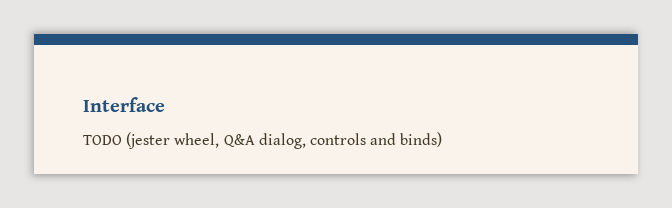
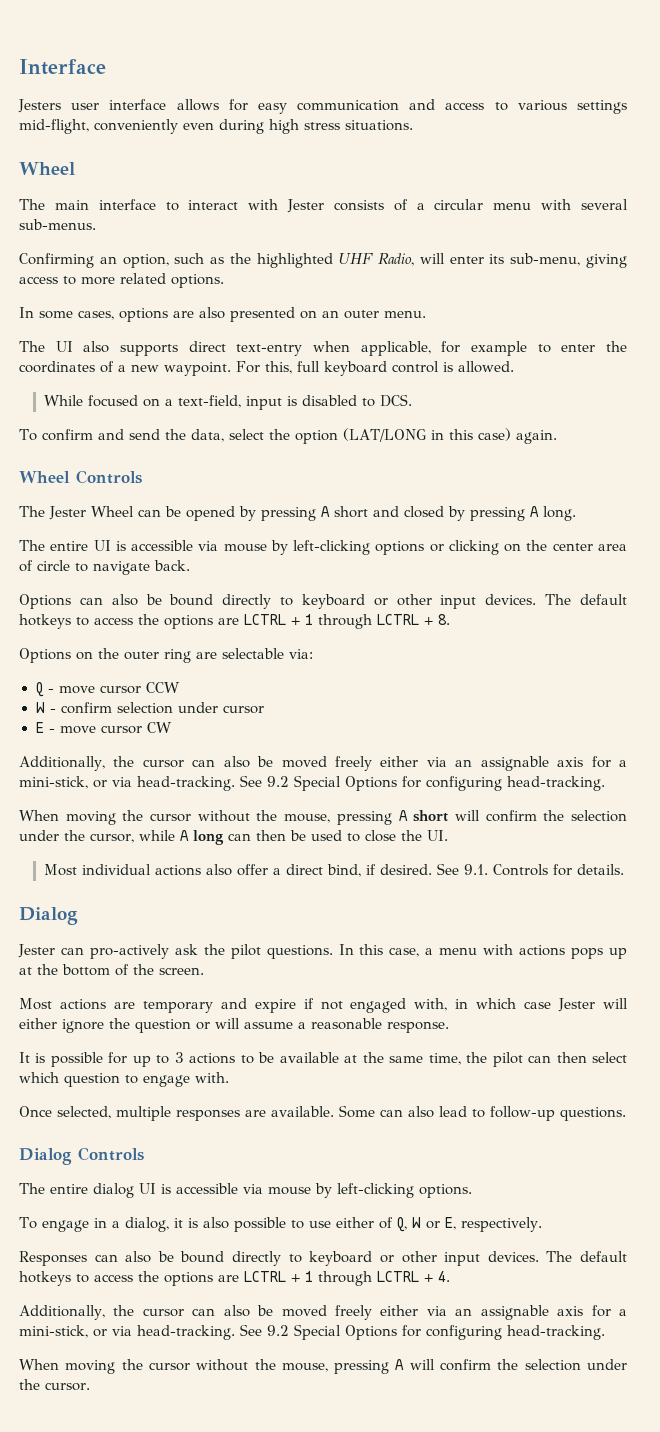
[83,132,443,149] TODO (jester wheel, Q&A dialog, controls and binds) -> [18,99,627,114] [19,119,413,134] [19,162,75,175] [19,199,628,213] [19,219,96,230] [19,253,627,268] [19,273,224,288] [19,307,426,322] [19,341,627,356] [19,361,514,376] [43,394,412,410] [19,428,557,444] [19,470,142,484] [19,506,576,521] [19,540,627,555] [19,560,190,575] [19,594,627,609] [19,614,450,629] [19,648,313,663] [35,682,180,697] [35,702,264,714] [35,722,172,734] [19,756,627,771] [19,775,605,791] [19,810,627,825] [19,830,448,845] [43,863,624,877] [19,907,78,925] [18,944,627,959] [19,964,204,976] [19,998,629,1013] [19,1018,449,1033] [19,1052,627,1067] [19,1072,229,1087] [19,1105,626,1121] [19,1147,144,1165] [19,1183,472,1198] [19,1217,542,1232] [19,1251,628,1266] [19,1271,450,1286] [19,1305,627,1320] [19,1324,605,1340] [19,1359,628,1374] [19,1379,90,1391] Jesters user interface allows for easy communication and access to various settings mid-flight, conveniently even during high stress situations. // Wheel // The main interface to interact with Jester consists of a circular menu with several sub-menus. // Confirming an option, such as the highlighted UHF Radio, will enter its sub-menu, giving access to more related options. // In some cases, options are also presented on an outer menu. // The UI also supports direct text-entry when applicable, for example to enter the coordinates of a new waypoint. For this, full keyboard control is allowed. // While focused on a text-field, input is disabled to DCS. // To confirm and send the data, select the option (LAT/LONG in this case) again. // Wheel Controls // The Jester Wheel can be opened by pressing A short and closed by pressing A long. // The entire UI is accessible via mouse by left-clicking options or clicking on the center area of circle to navigate back. // Options can also be bound directly to keyboard or other input devices. The default hotkeys to access the options are LCTRL + 1 through LCTRL + 8. // Options on the outer ring are selectable via: // Q - move cursor CCW // W - confirm selection under cursor // E - move cursor CW // Additionally, the cursor can also be moved freely either via an assignable axis for a mini-stick, or via head-tracking. See 9.2 Special Options for configuring head-tracking. // When moving the cursor without the mouse, pressing A short will confirm the selection under the cursor, while A long can then be used to close the UI. // Most individual actions also offer a direct bind, if desired. See 9.1. Controls for details. // Dialog // Jester can pro-actively ask the pilot questions. In this case, a menu with actions pops up at the bottom of the screen. // Most actions are temporary and expire if not engaged with, in which case Jester will either ignore the question or will assume a reasonable response. // It is possible for up to 3 actions to be available at the same time, the pilot can then select which question to engage with. // Once selected, multiple responses are available. Some can also lead to follow-up questions. // Dialog Controls // The entire dialog UI is accessible via mouse by left-clicking options. // To engage in a dialog, it is also possible to use either of Q, W or E, respectively. // Responses can also be bound directly to keyboard or other input devices. The default hotkeys to access the options are LCTRL + 1 through LCTRL + 4. // Additionally, the cursor can also be moved freely either via an assignable axis for a mini-stick, or via head-tracking. See 9.2 Special Options for configuring head-tracking. // When moving the cursor without the mouse, pressing A will confirm the selection under the cursor.

